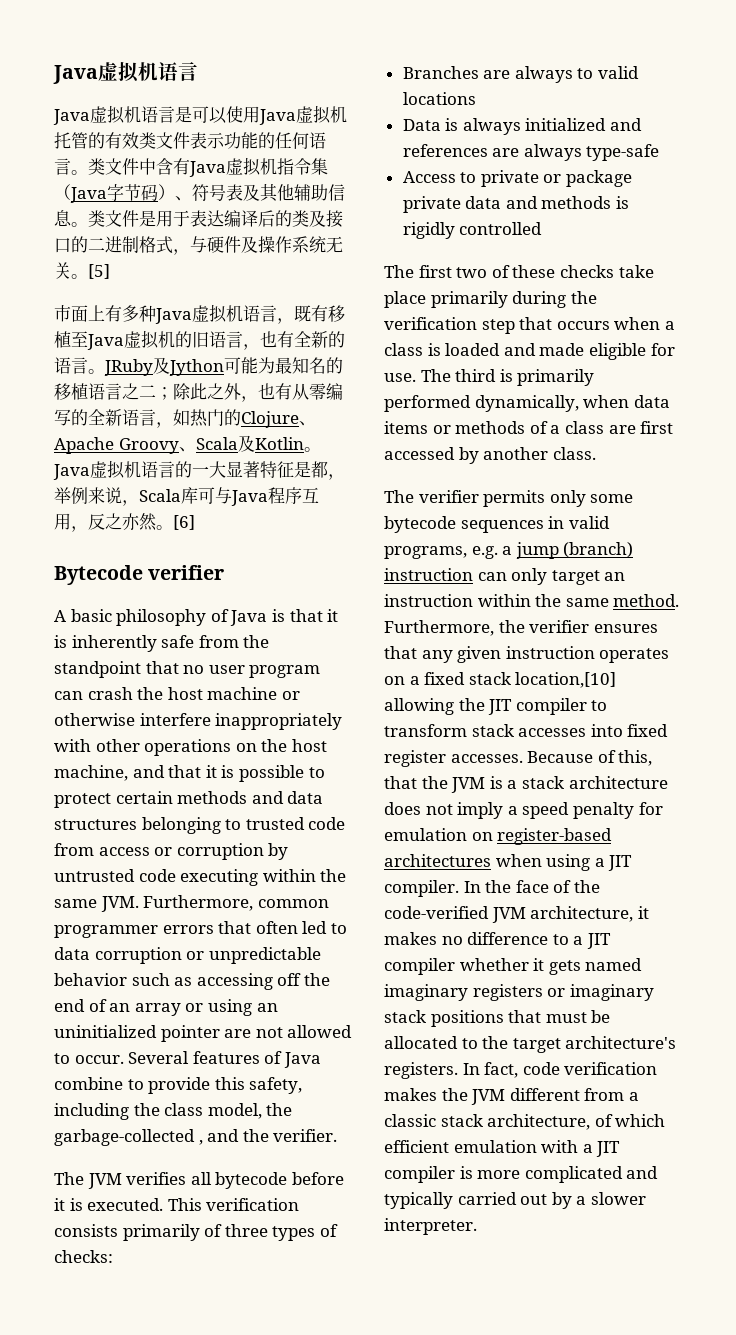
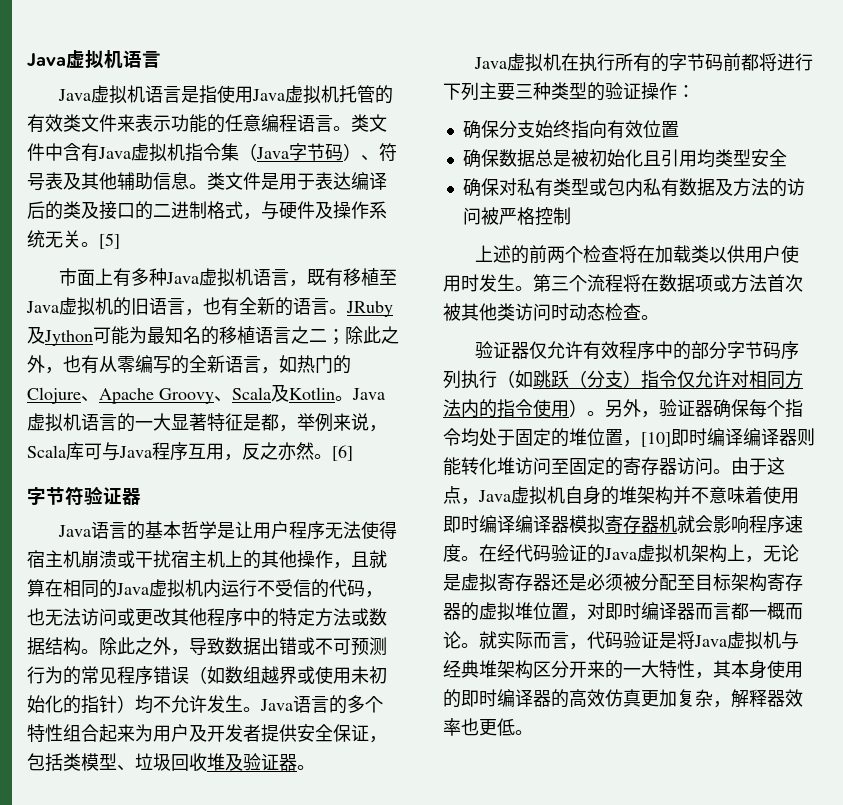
[192,106,227,124] 可以 -> [198,85,217,104] 指
(190, 140) none -> [117,114,135,132] 来
[292,132,309,149] 何 -> [243,114,297,132] 意编程
[54,565,225,585] [54,609,339,626] [54,635,270,652] [54,661,321,678] [54,687,300,700] [54,713,343,730] [54,739,327,756] [54,765,325,782] [54,791,324,808] [54,817,346,834] [54,843,289,860] [54,869,347,886] [54,895,329,912] [54,921,347,938] [54,947,321,964] [54,973,330,990] [54,999,278,1016] [54,1025,353,1042] [54,1051,321,1068] [54,1077,303,1094] [54,1103,293,1120] [54,1129,338,1146] [54,1172,344,1189] [54,1198,300,1211] [54,1224,338,1241] [54,1250,113,1263] [402,66,640,83] [402,92,476,105] [402,118,643,135] [402,144,660,161] [402,170,633,187] [402,196,630,213] [402,222,543,239] [384,265,654,278] [384,291,597,308] [384,317,675,334] [384,343,675,360] [384,369,595,386] [384,395,670,412] [384,421,674,434] [384,447,596,464] [384,490,634,507] [384,516,610,533] [384,542,634,559] [384,568,626,585] [384,594,680,607] [384,620,658,636] [384,646,670,663] [384,672,617,688] [384,698,608,715] [384,724,669,737] [384,750,653,767] [384,776,668,793] [384,802,663,819] [384,828,613,845] [384,854,633,871] [384,880,600,897] [384,906,649,923] [384,932,611,949] [384,958,643,975] [384,984,654,1001] [384,1010,611,1027] [384,1036,677,1053] [384,1062,658,1079] [384,1088,639,1105] [384,1114,666,1130] [384,1140,621,1157] [384,1166,659,1183] [384,1192,646,1209] [384,1218,477,1235] Bytecode verifier // A basic philosophy of Java is that it is inherently safe from the standpoint that no user program can crash the host machine or otherwise interfere inappropriately with other operations on the host machine, and that it is possible to protect certain methods and data structures belonging to trusted code from access or corruption by untrusted code executing within the same JVM. Furthermore, common programmer errors that often led to data corruption or unpredictable behavior such as accessing off the end of an array or using an uninitialized pointer are not allowed to occur. Several features of Java combine to provide this safety, including the class model, the garbage-collected , and the verifier. // The JVM verifies all bytecode before it is executed. This verification consists primarily of three types of checks: // Branches are always to valid locations // Data is always initialized and references are always type-safe // Access to private or package private data and methods is rigidly controlled // The first two of these checks take place primarily during the verification step that occurs when a class is loaded and made eligible for use. The third is primarily performed dynamically, when data items or methods of a class are first accessed by another class. // The verifier permits only some bytecode sequences in valid programs, e.g. a jump (branch) instruction can only target an instruction within the same method. Furthermore, the verifier ensures that any given instruction operates on a fixed stack location,[10] allowing the JIT compiler to transform stack accesses into fixed register accesses. Because of this, that the JVM is a stack architecture does not imply a speed penalty for emulation on register-based architectures when using a JIT compiler. In the face of the code-verified JVM architecture, it makes no difference to a JIT compiler whether it gets named imaginary registers or imaginary stack positions that must be allocated to the target architecture's registers. In fact, code verification makes the JVM different from a classic stack architecture, of which efficient emulation with a JIT compiler is more complicated and typically carried out by a slower interpreter. -> [27,486,141,505] [57,521,397,540] [27,550,387,569] [27,579,383,598] [27,608,387,627] [27,637,387,656] [27,666,387,685] [27,695,383,714] [27,724,387,743] [27,753,315,772] [473,53,813,72] [443,82,695,101] [462,120,679,139] [462,149,787,168] [462,178,805,197] [462,207,571,226] [474,245,799,264] [443,274,803,293] [443,303,659,321] [474,341,799,360] [443,370,803,389] [443,399,803,418] [443,428,815,447] [443,457,785,476] [443,486,799,505] [443,515,803,534] [443,544,799,563] [443,573,803,592] [443,602,803,621] [443,631,799,650] [443,660,803,679] [443,689,803,708] [443,718,533,736] 字节符验证器 // Java语言的基本哲学是让用户程序无法使得宿主机崩溃或干扰宿主机上的其他操作，且就算在相同的Java虚拟机内运行不受信的代码，也无法访问或更改其他程序中的特定方法或数据结构。除此之外，导致数据出错或不可预测行为的常见程序错误（如数组越界或使用未初始化的指针）均不允许发生。Java语言的多个特性组合起来为用户及开发者提供安全保证，包括类模型、垃圾回收堆及验证器。 // Java虚拟机在执行所有的字节码前都将进行下列主要三种类型的验证操作： // 确保分支始终指向有效位置 // 确保数据总是被初始化且引用均类型安全 // 确保对私有类型或包内私有数据及方法的访问被严格控制 // 上述的前两个检查将在加载类以供用户使用时发生。第三个流程将在数据项或方法首次被其他类访问时动态检查。 // 验证器仅允许有效程序中的部分字节码序列执行（如跳跃（分支）指令仅允许对相同方法内的指令使用）。另外，验证器确保每个指令均处于固定的堆位置，[10]即时编译编译器则能转化堆访问至固定的寄存器访问。由于这点，Java虚拟机自身的堆架构并不意味着使用即时编译编译器模拟寄存器机就会影响程序速度。在经代码验证的Java虚拟机架构上，无论是虚拟寄存器还是必须被分配至目标架构寄存器的虚拟堆位置，对即时编译器而言都一概而论。就实际而言，代码验证是将Java虚拟机与经典堆架构区分开来的一大特性，其本身使用的即时编译器的高效仿真更加复杂，解释器效率也更低。

